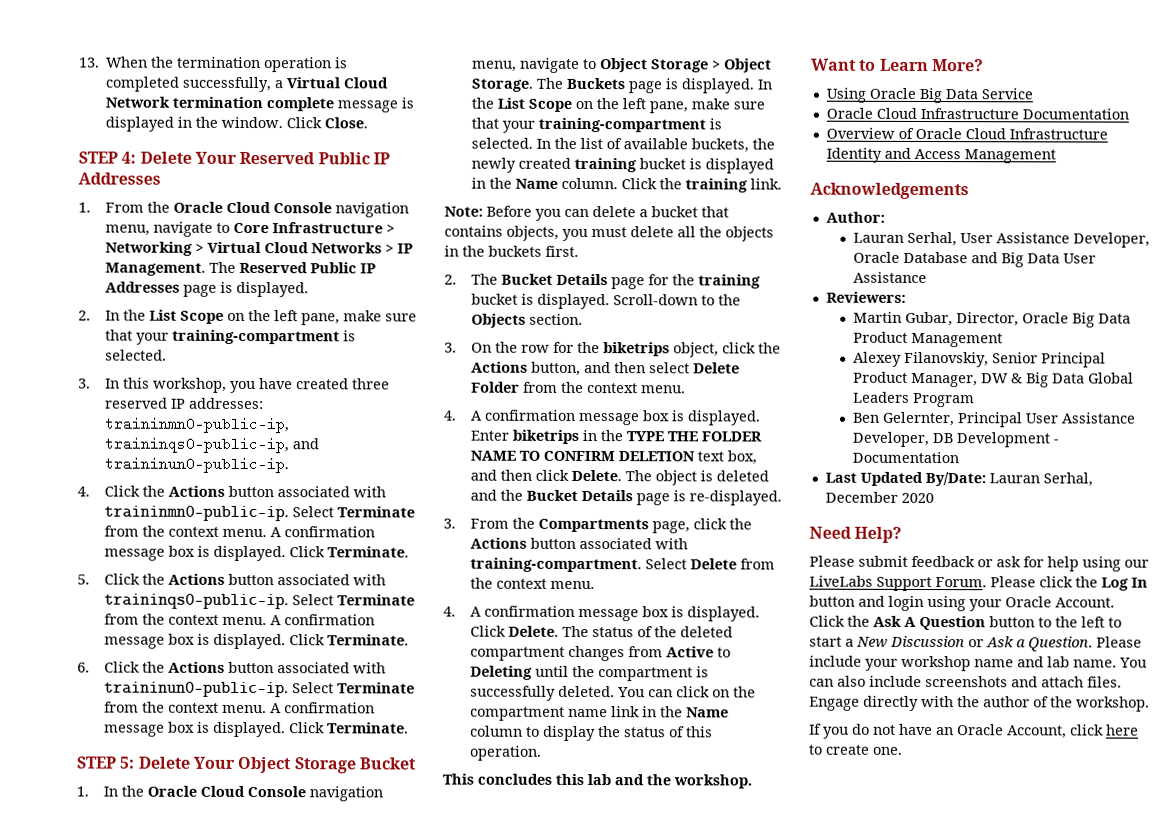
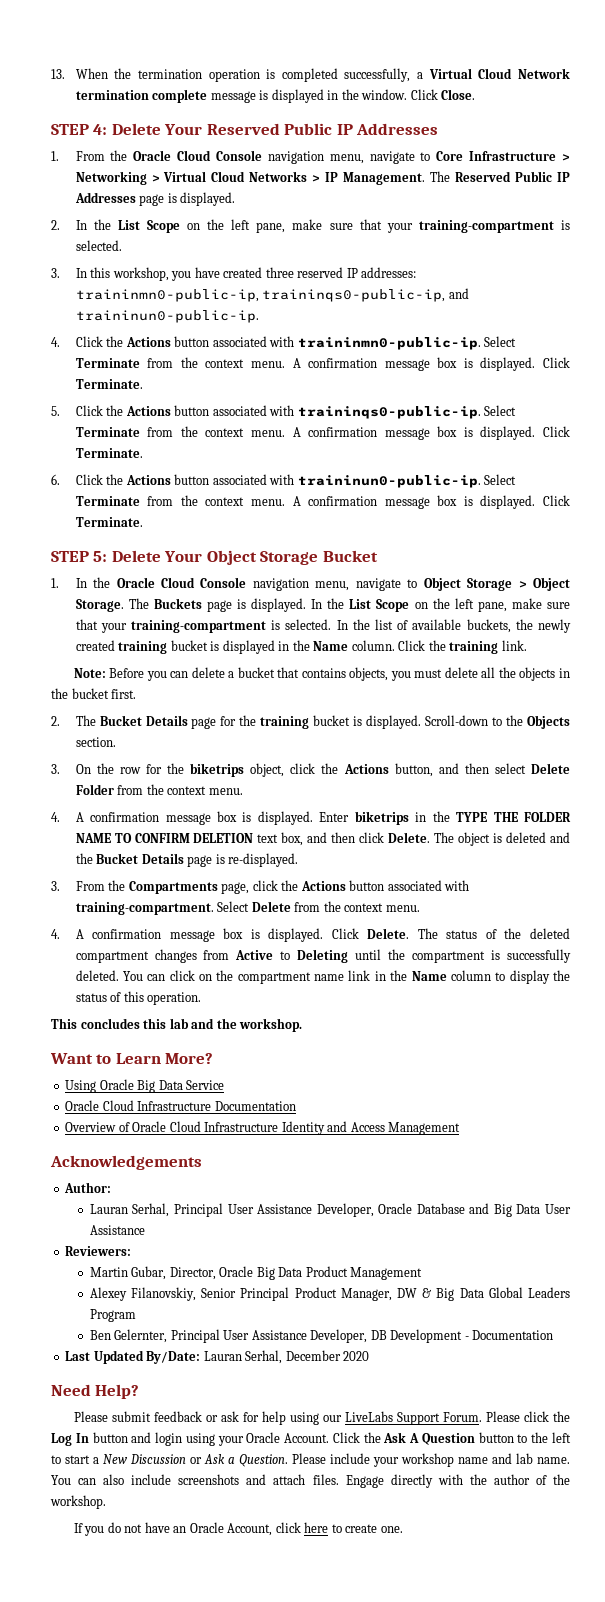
[488,245,542,257] buckets -> [71,688,109,699] bucket
(958, 239) none -> [174,1203,224,1217] Principal

